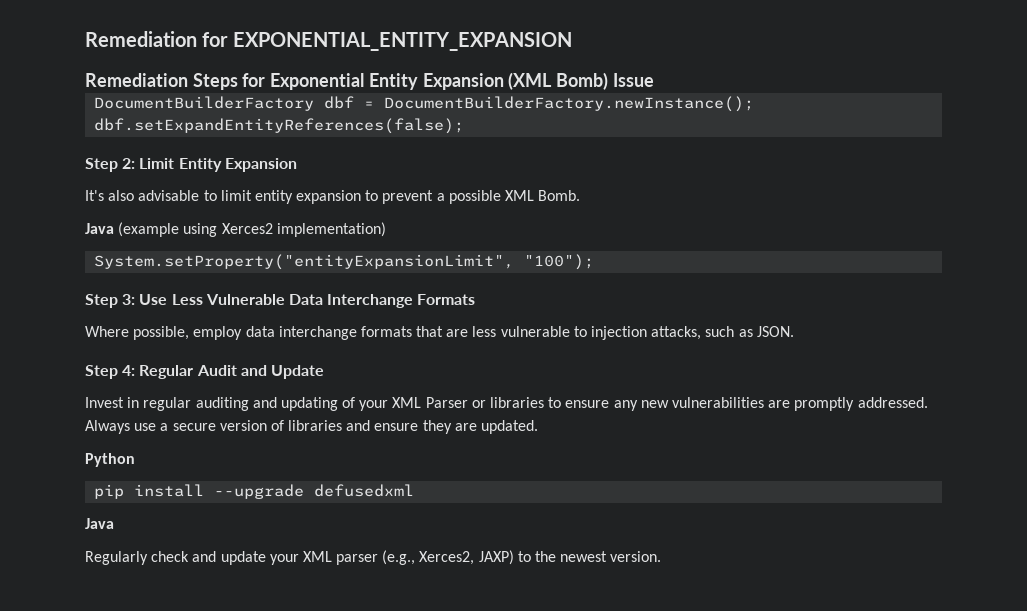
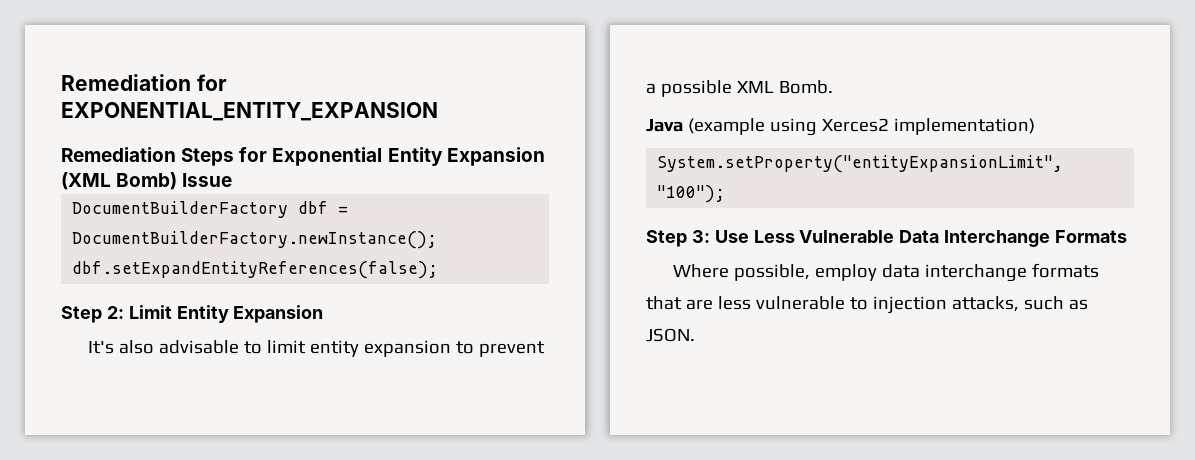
[85,365,324,379] [85,397,928,411] [85,420,539,434] [85,453,135,467] [94,484,415,499] [85,518,114,529] [85,550,662,565] // Step 4: Regular Audit and Update // Invest in regular auditing and updating of your XML Parser or libraries to ensure any new vulnerabilities are promptly addressed. Always use a secure version of libraries and ensure they are updated. // Python // pip install --upgrade defusedxml // Java // Regularly check and update your XML parser (e.g., Xerces2, JAXP) to the newest version. -> (695, 335) none

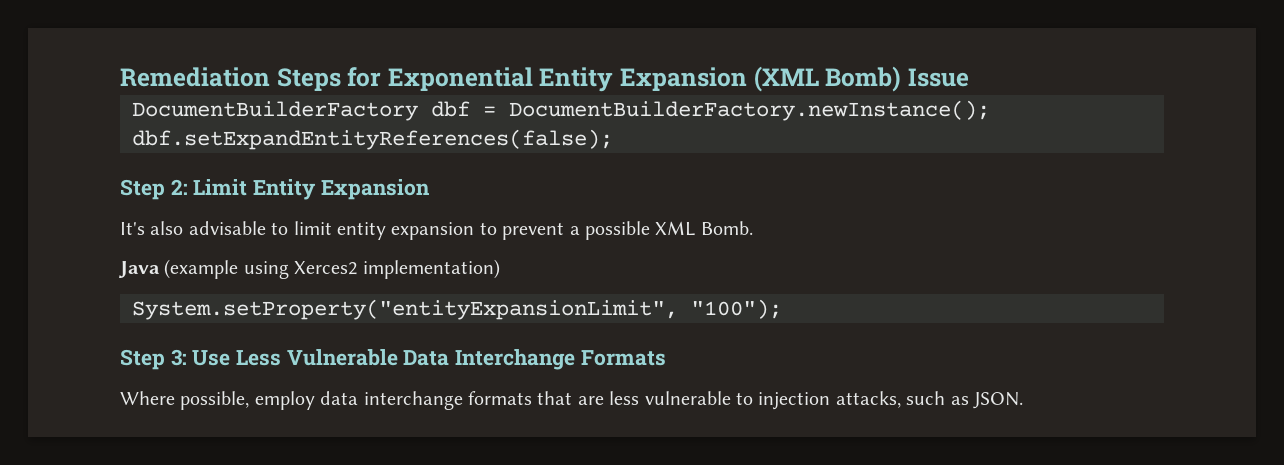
[61,74,227,91] [61,102,438,121] [61,147,176,162] Remediation for EXPONENTIAL_ENTITY_EXPANSION // Remediation -> [120,67,270,87] Remediation

